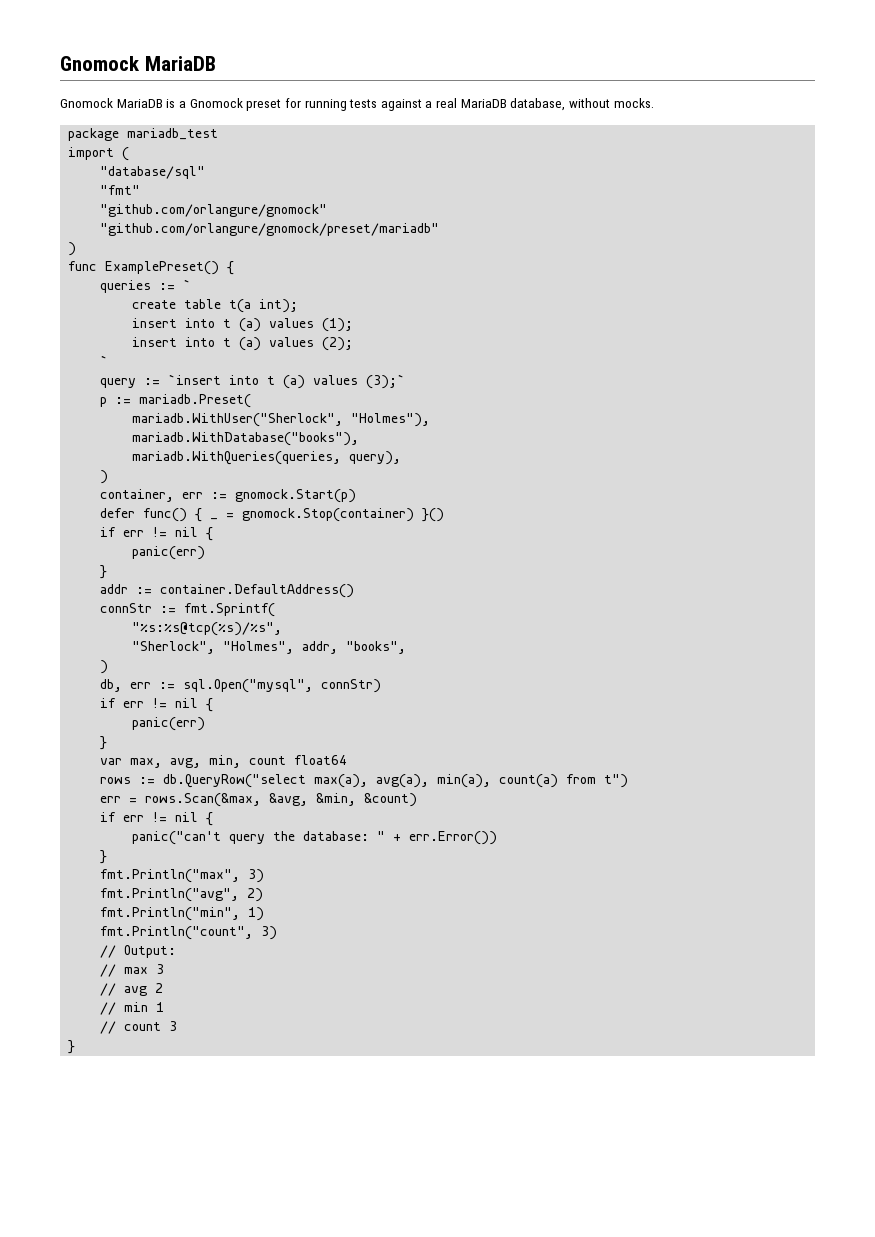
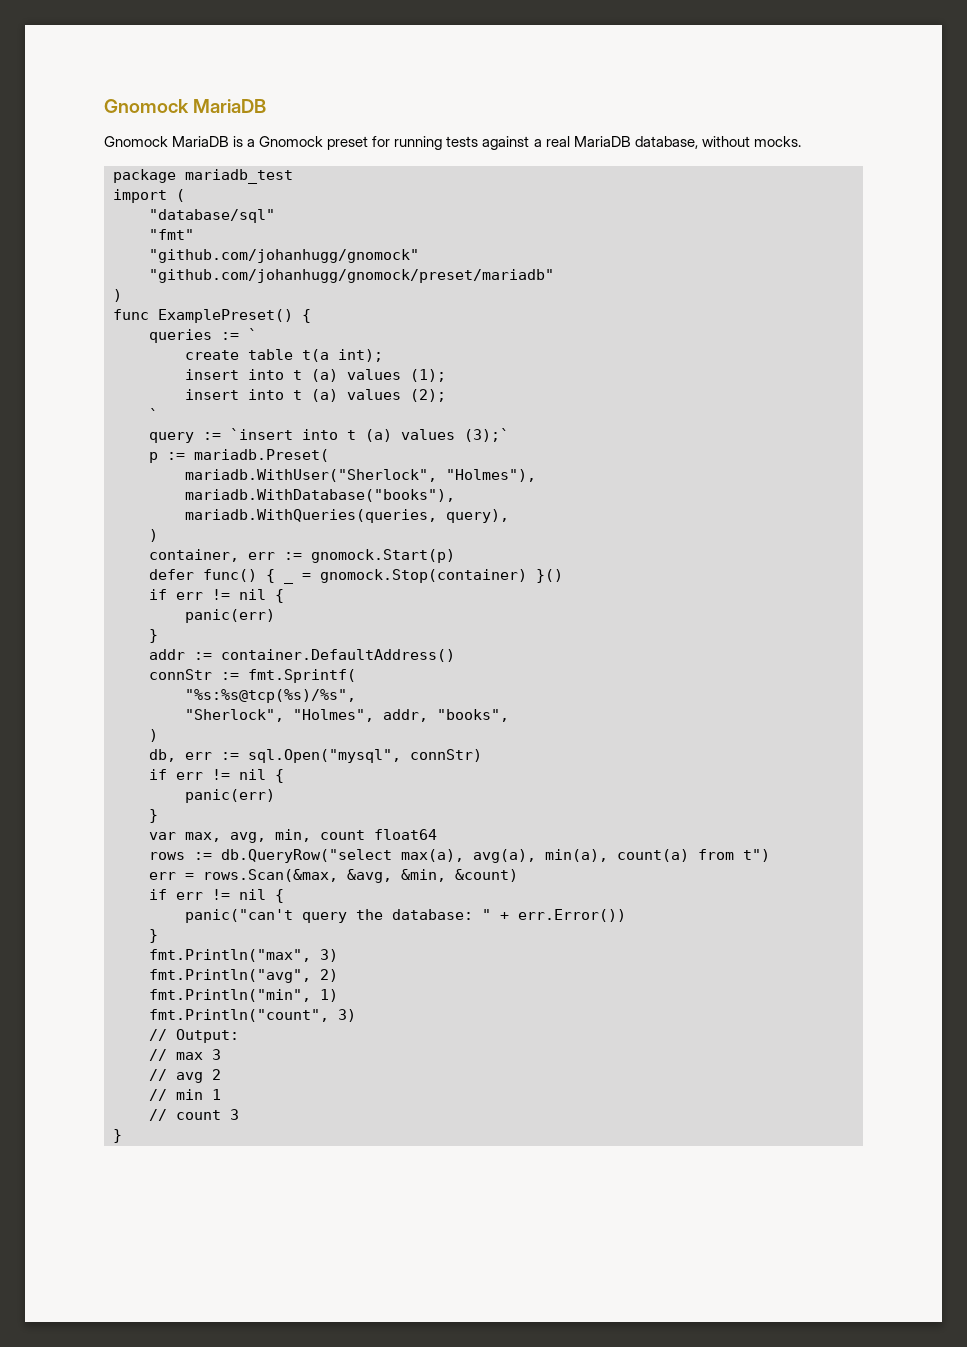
[100,204,328,217] [100,223,440,236] "github.com/orlangure/gnomock" // "github.com/orlangure/gnomock/preset/mariadb" -> [149,249,419,263] [149,269,554,283] "github.com/johanhugg/gnomock" // "github.com/johanhugg/gnomock/preset/mariadb"

